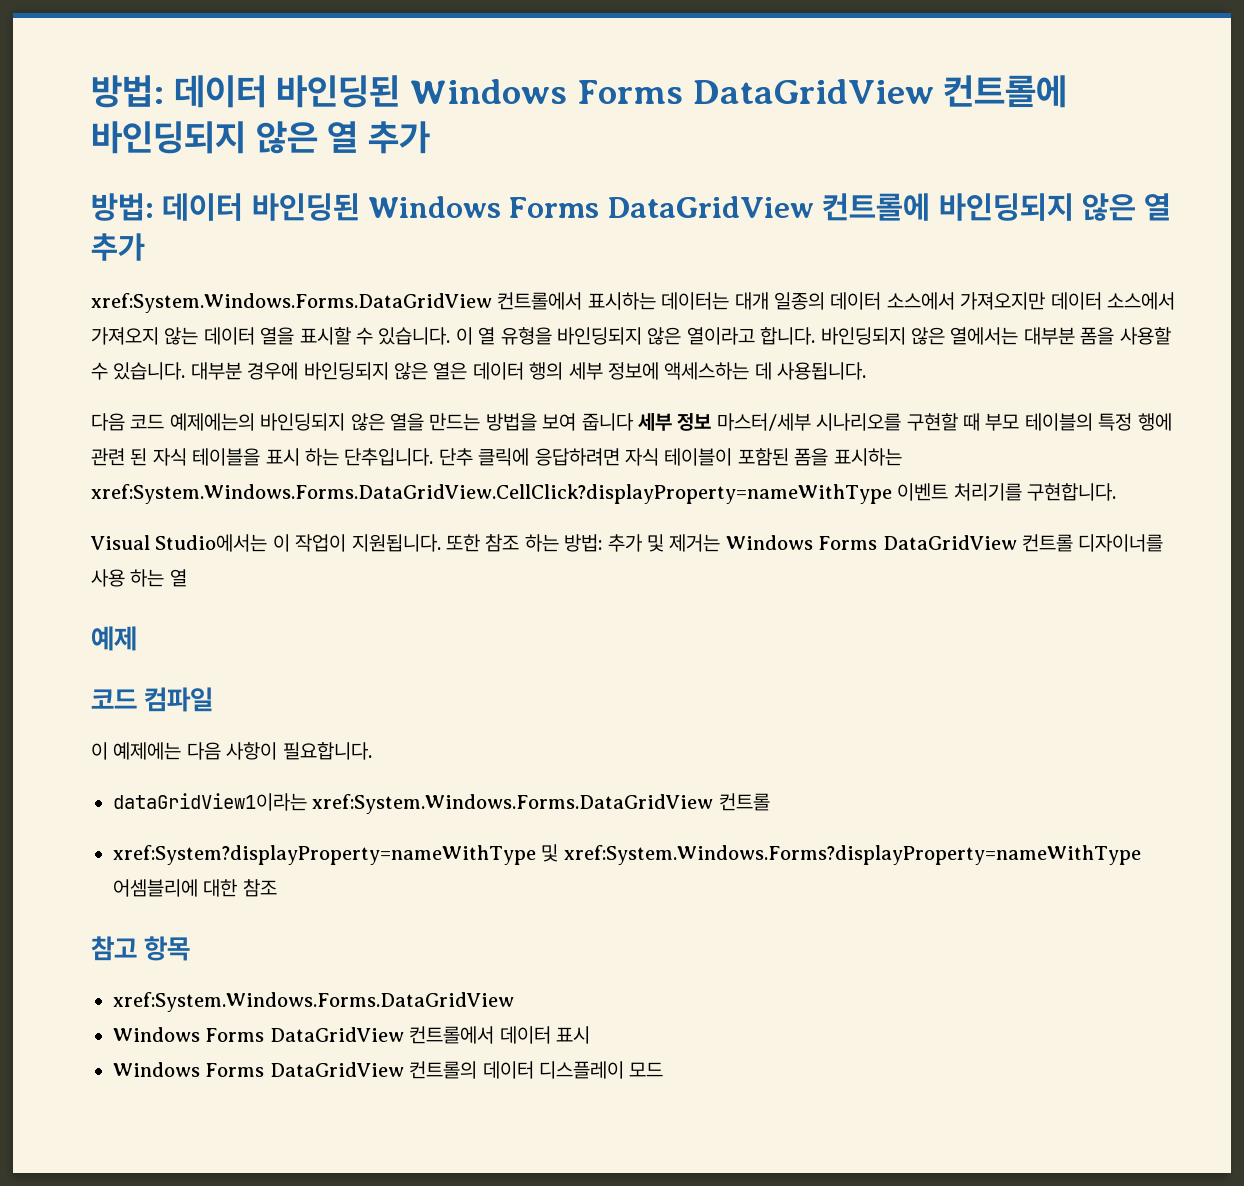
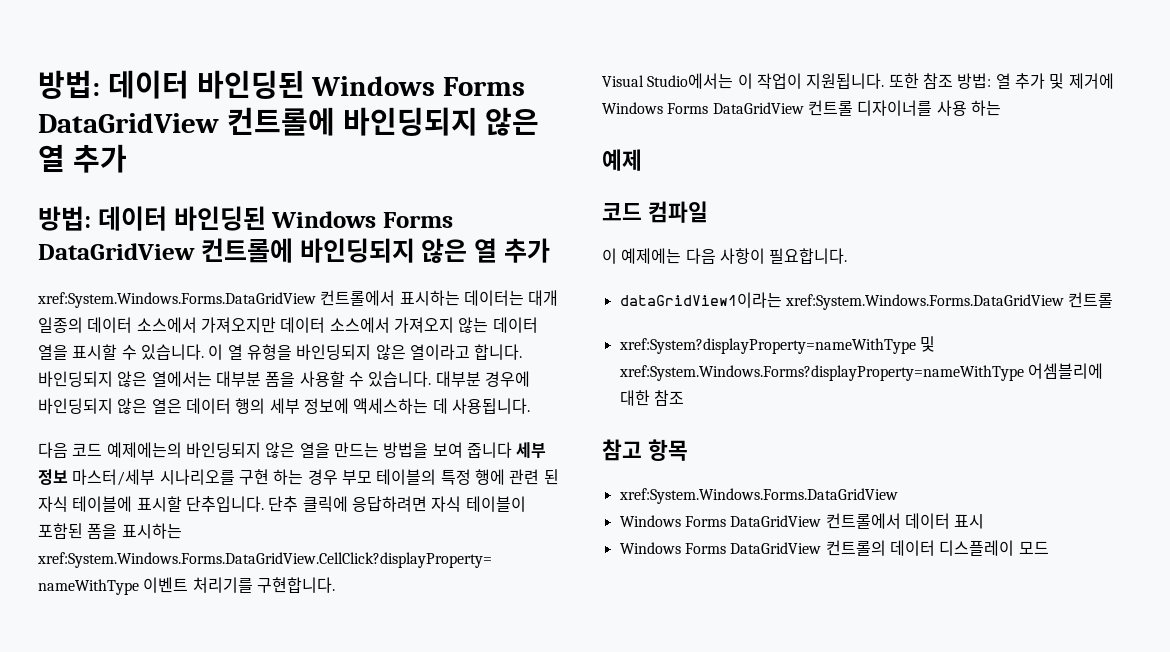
[906,413,980,431] 구현할 때 -> [238,469,338,485] 구현 하는 경우
[192,448,339,466] 테이블을 표시 하는 -> [72,496,182,512] 테이블에 표시할
[524,534,603,552] 하는 방법: -> [957,73,1011,89] 방법: 열
[669,534,721,552] 제거는 -> [1068,73,1114,89] 제거에
[169,569,187,587] 열 -> (1001, 108) none

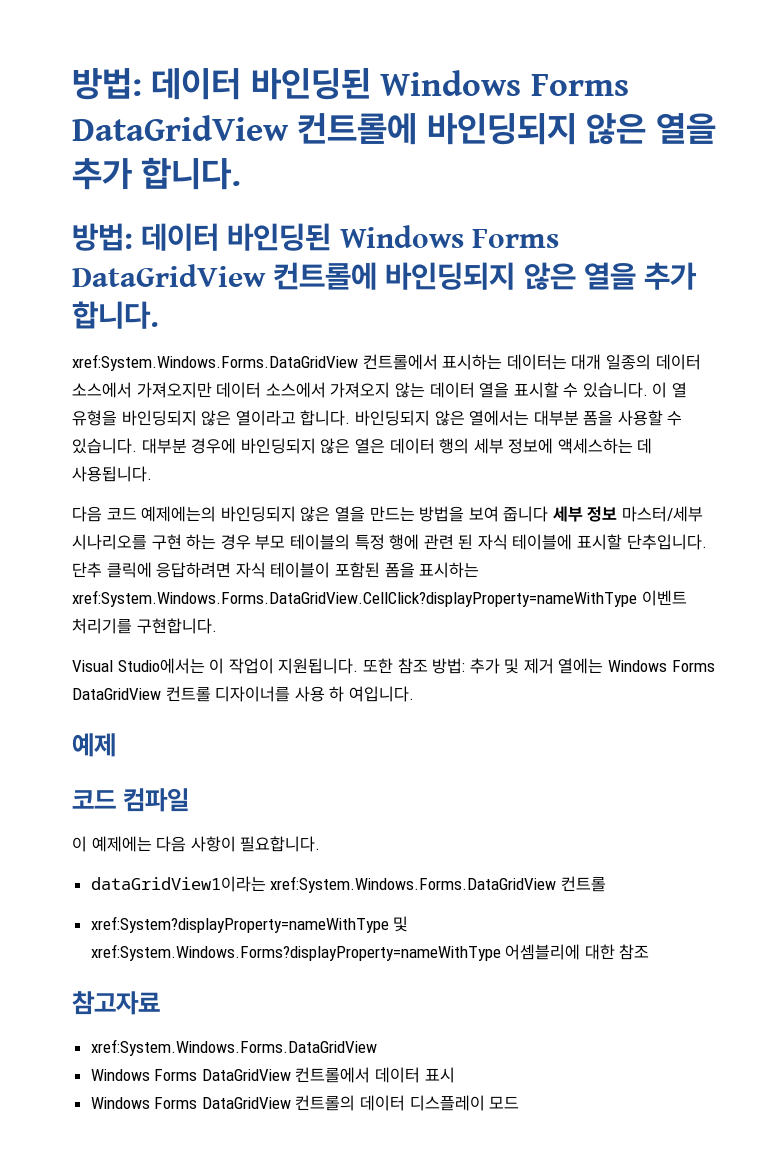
[38,70,526,99] [38,107,540,136] [38,144,127,173] [38,206,453,231] [38,238,550,263] 방법: 데이터 바인딩된 Windows Forms DataGridView 컨트롤에 바인딩되지 않은 열 추가 // 방법: 데이터 바인딩된 Windows Forms DataGridView 컨트롤에 바인딩되지 않은 열 추가 -> [72,68,629,100] [72,113,716,145] [72,157,242,190] [72,223,559,251] [72,262,698,290] [72,301,159,329] 방법: 데이터 바인딩된 Windows Forms DataGridView 컨트롤에 바인딩되지 않은 열을 추가 합니다. // 방법: 데이터 바인딩된 Windows Forms DataGridView 컨트롤에 바인딩되지 않은 열을 추가 합니다.
[995,73,1011,89] 열 -> (466, 666) none
[1068,73,1114,89] 제거에 -> [523,658,604,674] 제거 열에는
[970,100,1001,116] 하는 -> [329,686,414,702] 하 여입니다.
[602,439,688,461] 참고 항목 -> [72,991,160,1015] 참고자료

